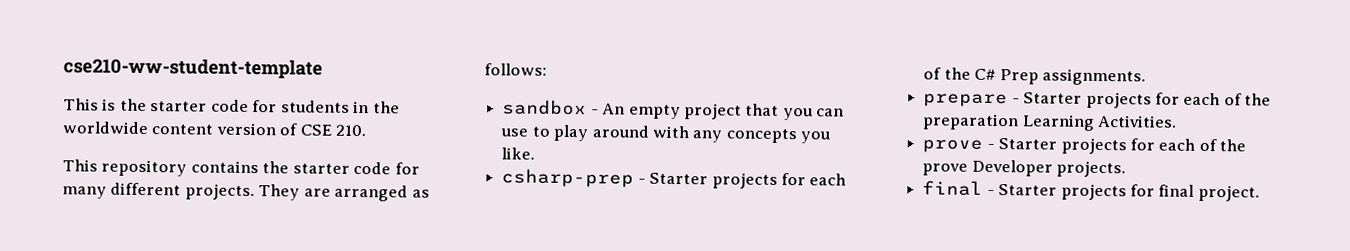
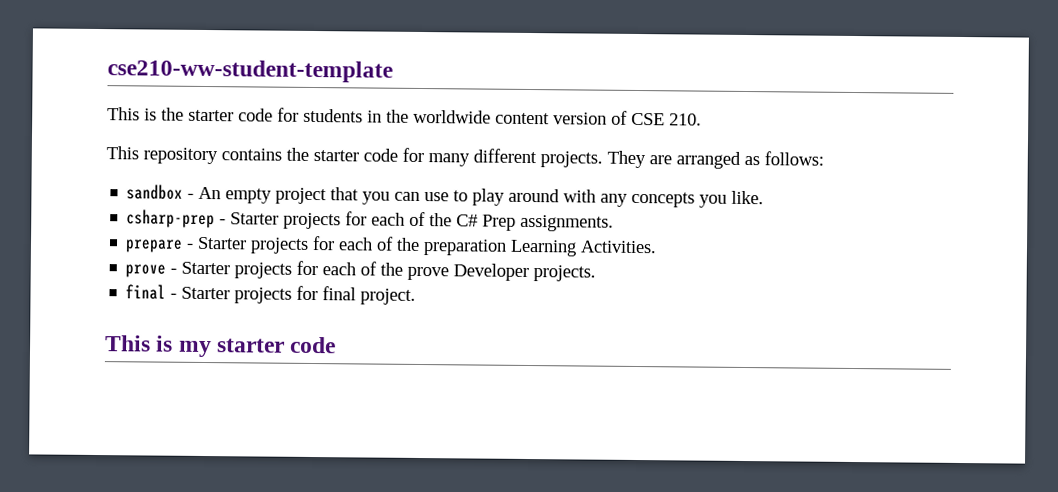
(1260, 193) none -> [105,335,337,358] // This is my starter code

